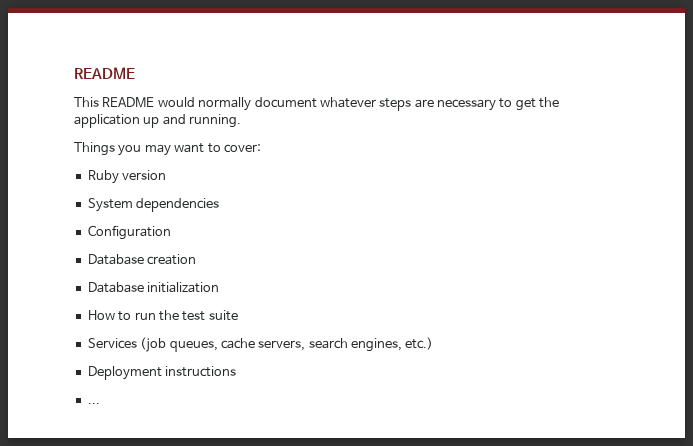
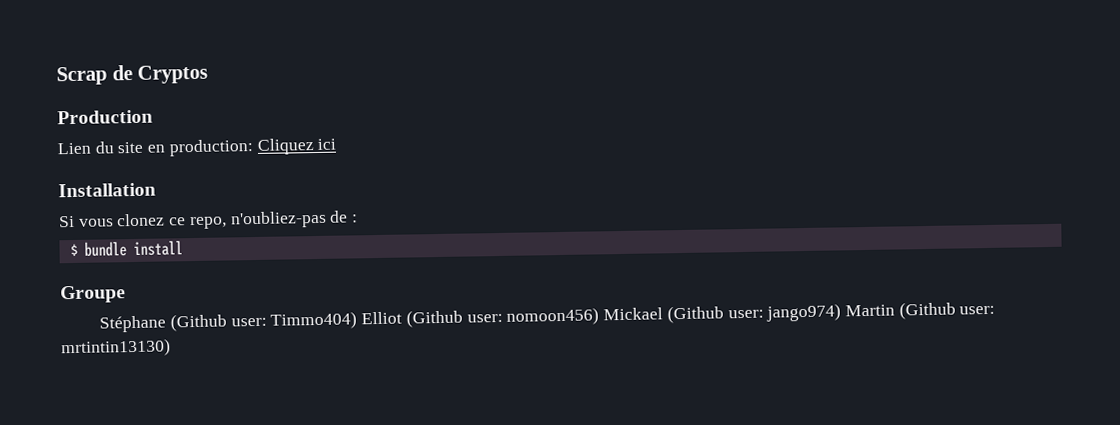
[74,67,135,79] [74,97,560,111] [74,114,242,128] [74,142,261,156] [87,170,167,184] [87,198,220,212] [87,225,171,240] [87,254,197,265] [87,282,220,293] [87,310,238,321] [87,337,434,352] [87,366,237,380] [87,403,100,404] README // This README would normally document whatever steps are necessary to get the application up and running. // Things you may want to cover: // Ruby version // System dependencies // Configuration // Database creation // Database initialization // How to run the test suite // Services (job queues, cache servers, search engines, etc.) // Deployment instructions // ... -> [56,64,209,86] [57,109,153,125] [57,138,337,157] [58,182,156,198] [58,210,359,230] [69,240,183,257] [60,285,126,304] [99,301,996,333] [61,338,171,358] Scrap de Cryptos // Production // Lien du site en production: Cliquez ici // Installation // Si vous clonez ce repo, n'oubliez-pas de : // $ bundle install // Groupe // Stéphane (Github user: Timmo404) Elliot (Github user: nomoon456) Mickael (Github user: jango974) Martin (Github user: mrtintin13130)

